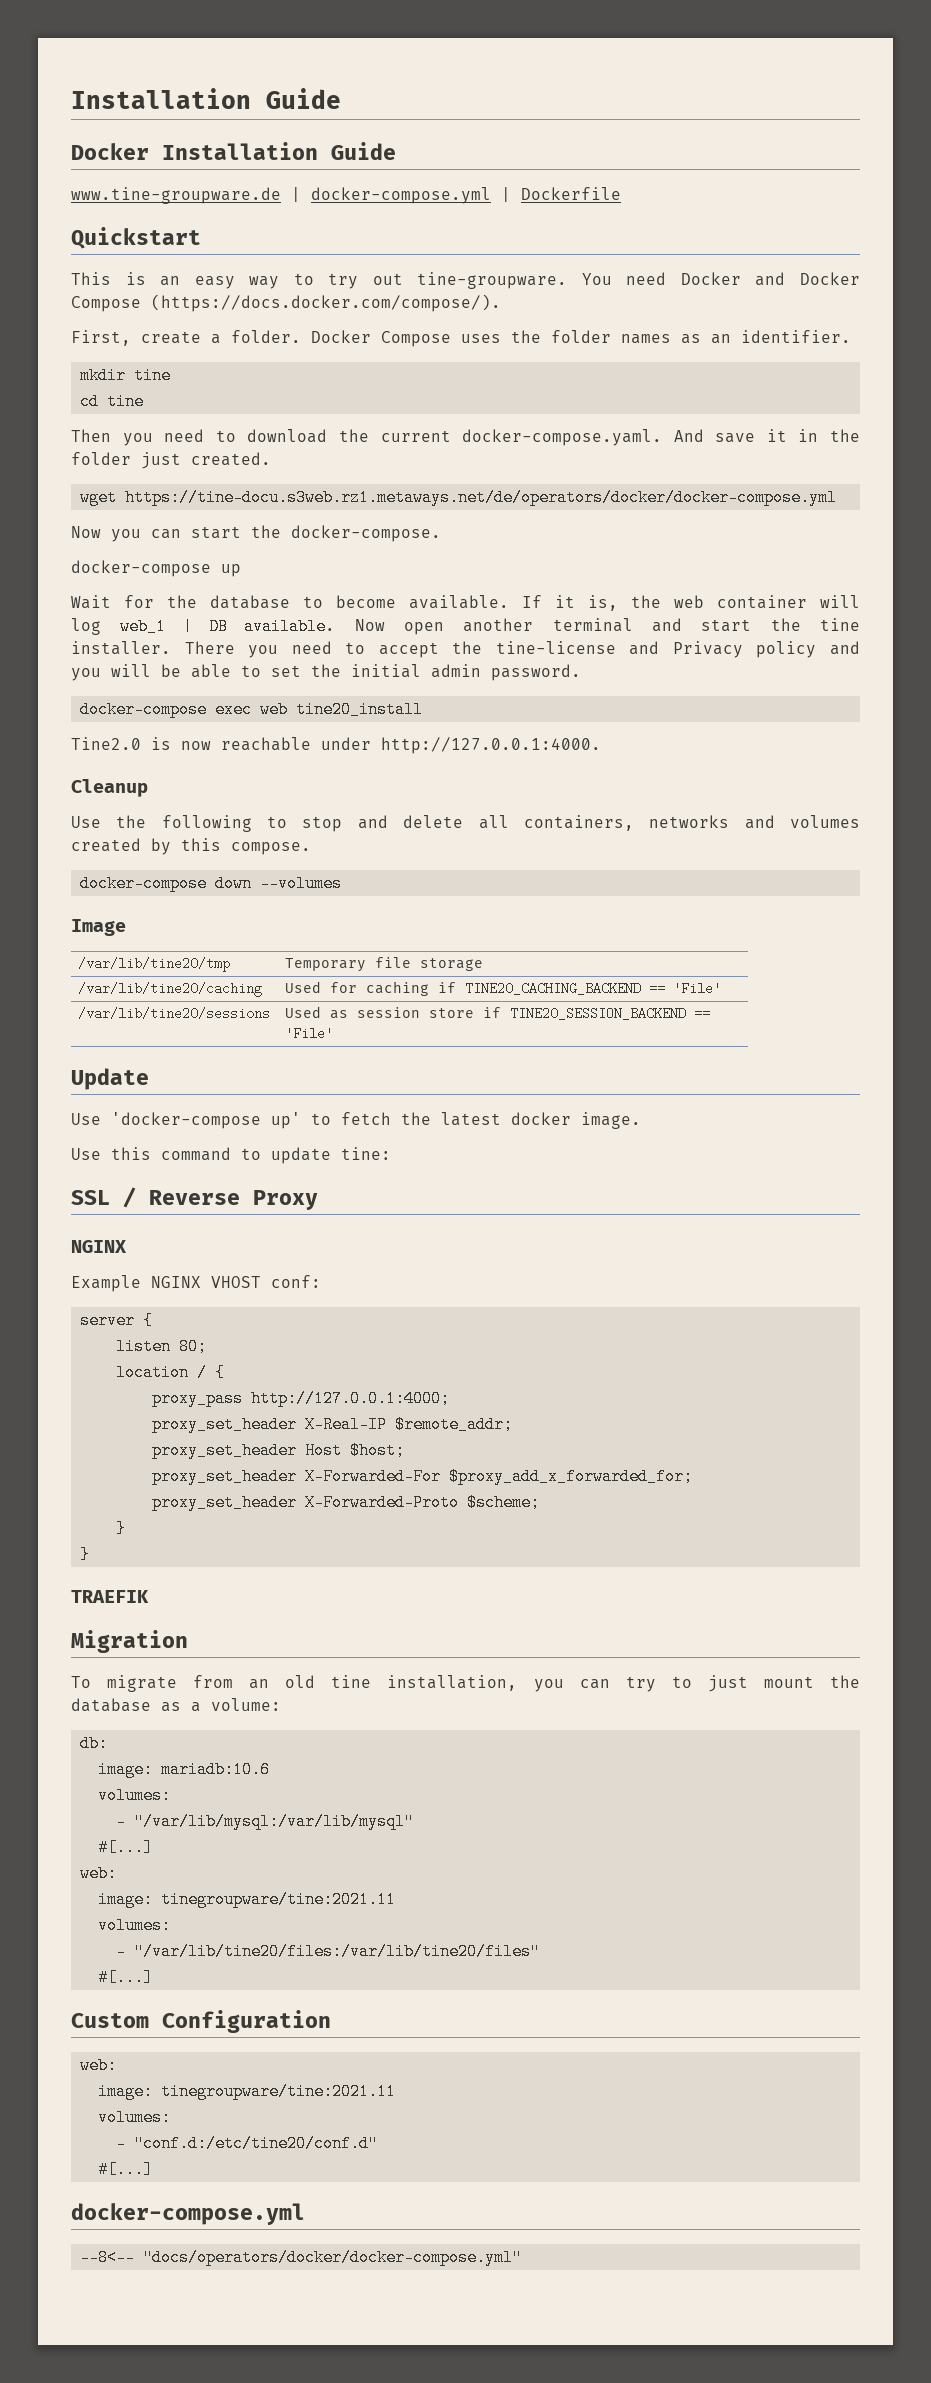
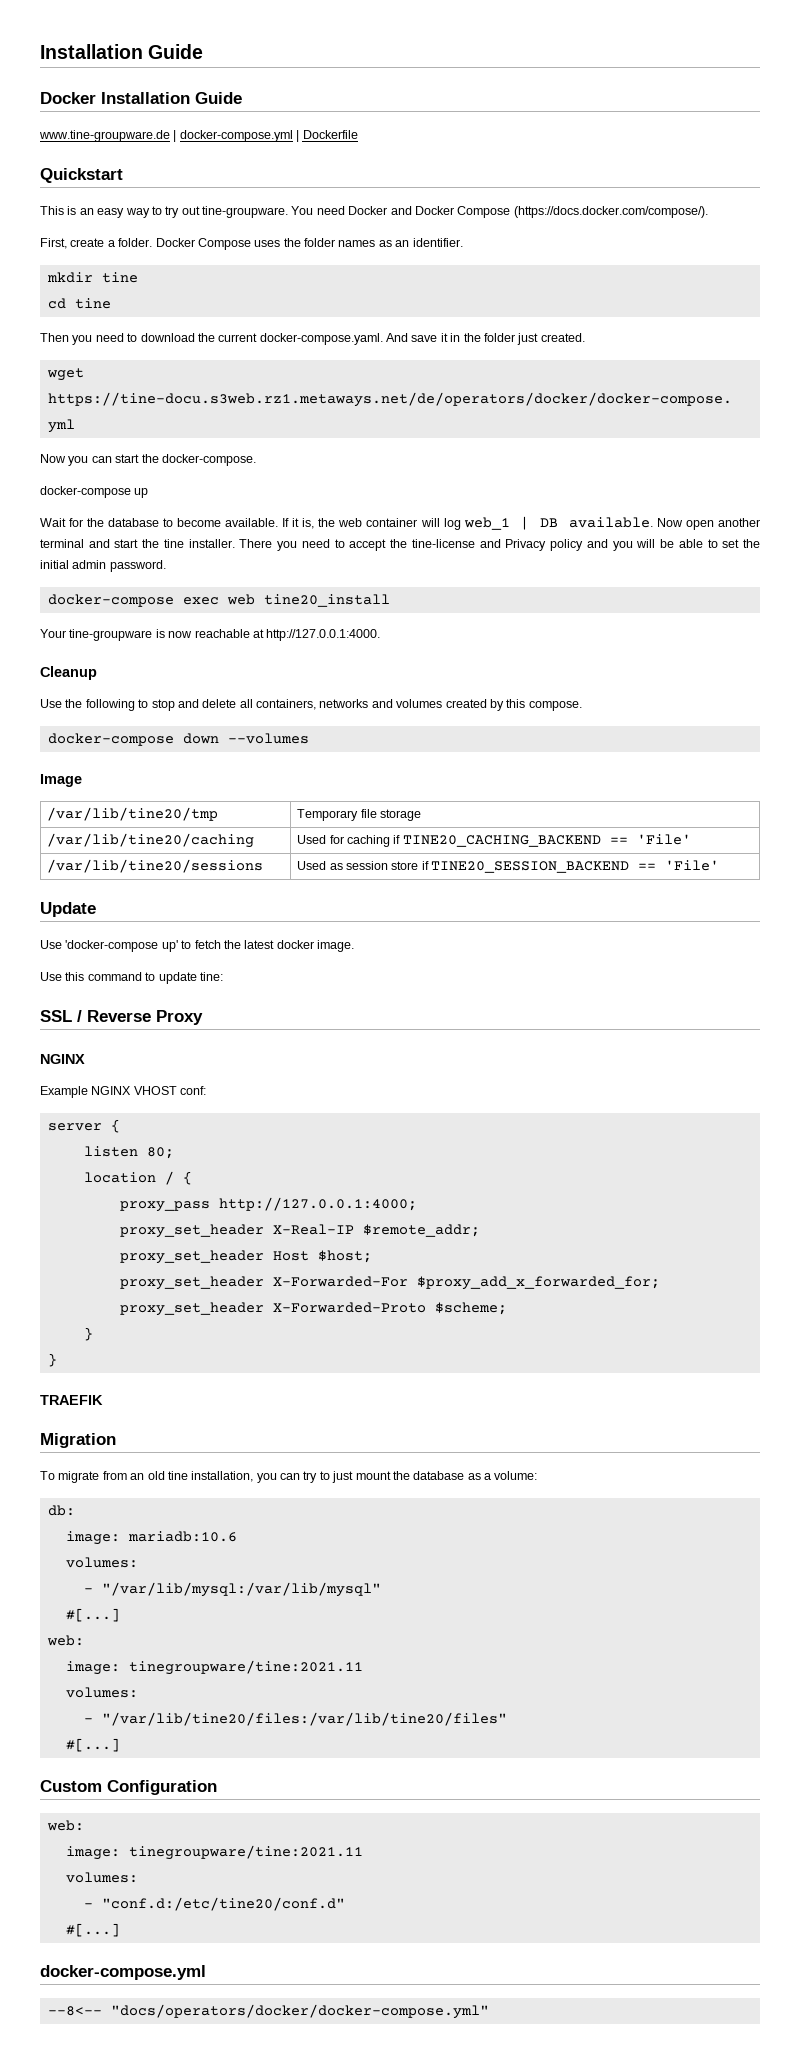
[71,737,141,750] Tine2.0 -> [40,629,153,641] Your tine-groupware
[321,737,371,750] under -> [252,629,264,638] at

